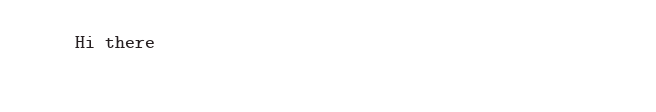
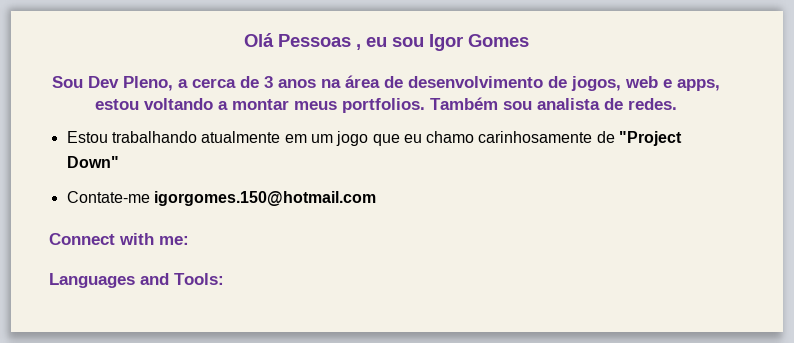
[75,36,155,48] Hi there -> [243,33,529,51] [52,75,720,91] [95,97,677,113] [66,131,683,146] [66,156,119,168] [66,191,376,206] [49,233,189,245] [49,273,224,288] Olá Pessoas , eu sou Igor Gomes // Sou Dev Pleno, a cerca de 3 anos na área de desenvolvimento de jogos, web e apps, estou voltando a montar meus portfolios. Também sou analista de redes. // Estou trabalhando atualmente em um jogo que eu chamo carinhosamente de "Project Down" // Contate-me igorgomes.150@hotmail.com // Connect with me: // Languages and Tools:

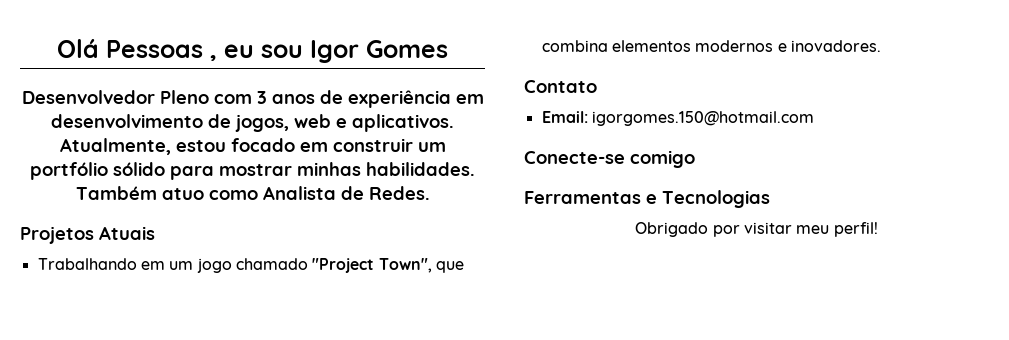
[52,75,403,91] Sou Dev Pleno, a cerca de 3 anos na área de -> [21,90,484,108] Desenvolvedor Pleno com 3 anos de experiência em
[677,79,720,91] [95,97,677,113] [66,131,683,146] [66,156,119,168] [66,191,376,206] [49,233,189,245] [49,273,224,288] apps, estou voltando a montar meus portfolios. Também sou analista de redes. // Estou trabalhando atualmente em um jogo que eu chamo carinhosamente de "Project Down" // Contate-me igorgomes.150@hotmail.com // Connect with me: // Languages and Tools: -> [352,114,454,132] [59,138,446,155] [30,162,475,180] [75,186,430,200] [20,226,155,244] [37,258,464,273] [541,40,881,52] [524,80,597,93] [541,111,814,126] [524,150,695,168] [524,190,770,208] [635,222,878,237] aplicativos. Atualmente, estou focado em construir um portfólio sólido para mostrar minhas habilidades. Também atuo como Analista de Redes. // Projetos Atuais // Trabalhando em um jogo chamado "Project Town", que combina elementos modernos e inovadores. // Contato // Email: igorgomes.150@hotmail.com // Conecte-se comigo // Ferramentas e Tecnologias // Obrigado por visitar meu perfil!

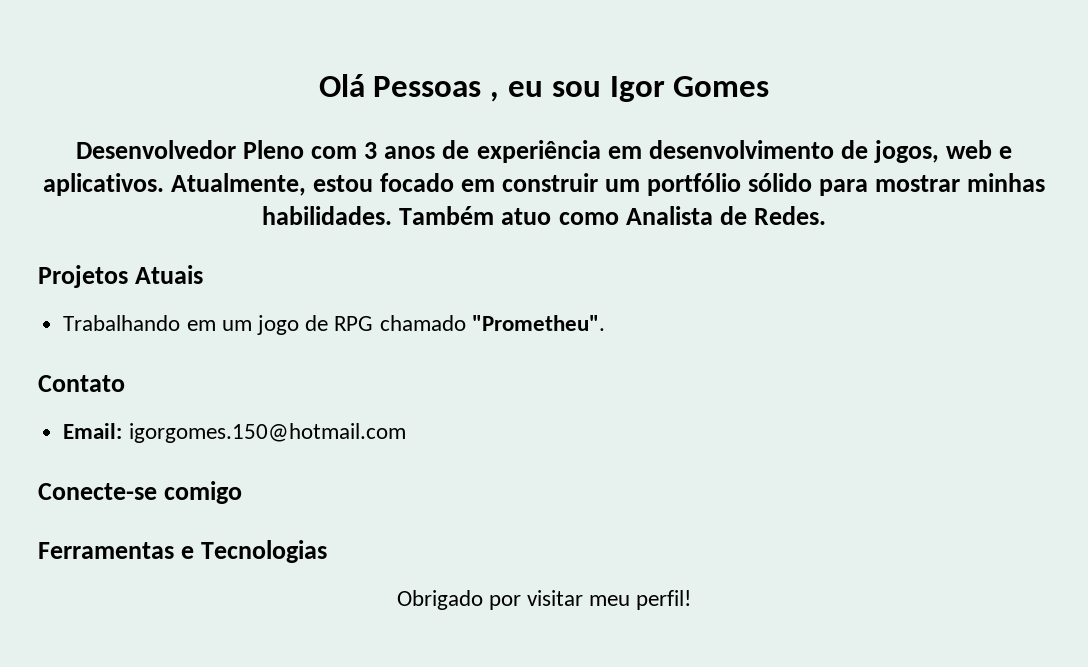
[235,258,464,273] [541,40,881,52] chamado "Project Town", que combina elementos modernos e inovadores. -> [305,315,605,331] de RPG chamado "Prometheu".

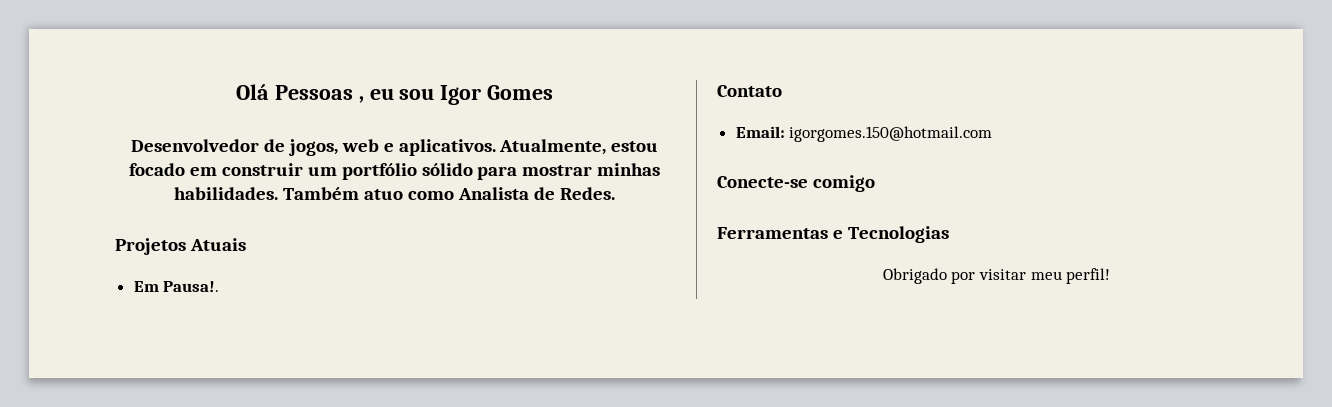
[243,140,834,163] Pleno com 3 anos de experiência em desenvolvimento -> (259, 145) none
[63,315,605,335] Trabalhando em um jogo de RPG chamado "Prometheu". -> [133,281,220,292] Em Pausa!.

